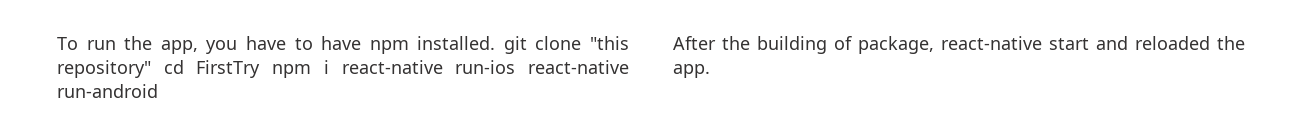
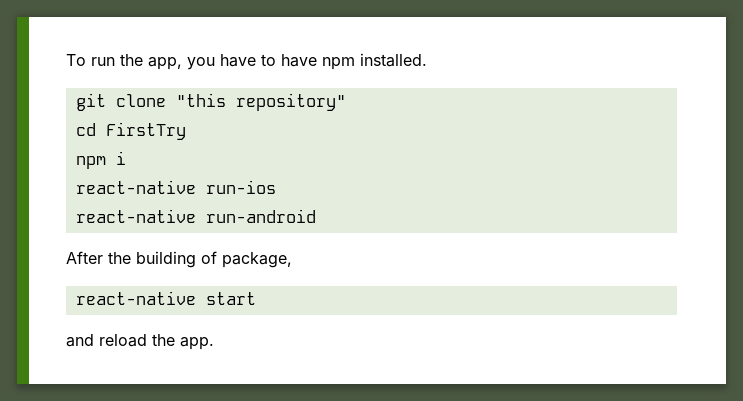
(496, 43) none -> (427, 60) //
(151, 69) none -> (346, 102) //
(261, 69) none -> (186, 131) //
(329, 67) none -> (126, 158) //
(516, 67) none -> (276, 187) //
(934, 45) none -> (292, 260) //
[1096,36,1210,50] and reloaded -> [66,334,147,347] // and reload

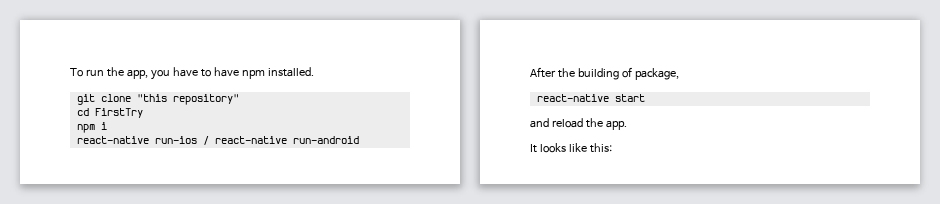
(276, 187) // -> [202,136,209,145] /
(214, 343) none -> [530,143,612,153] // It looks like this:

